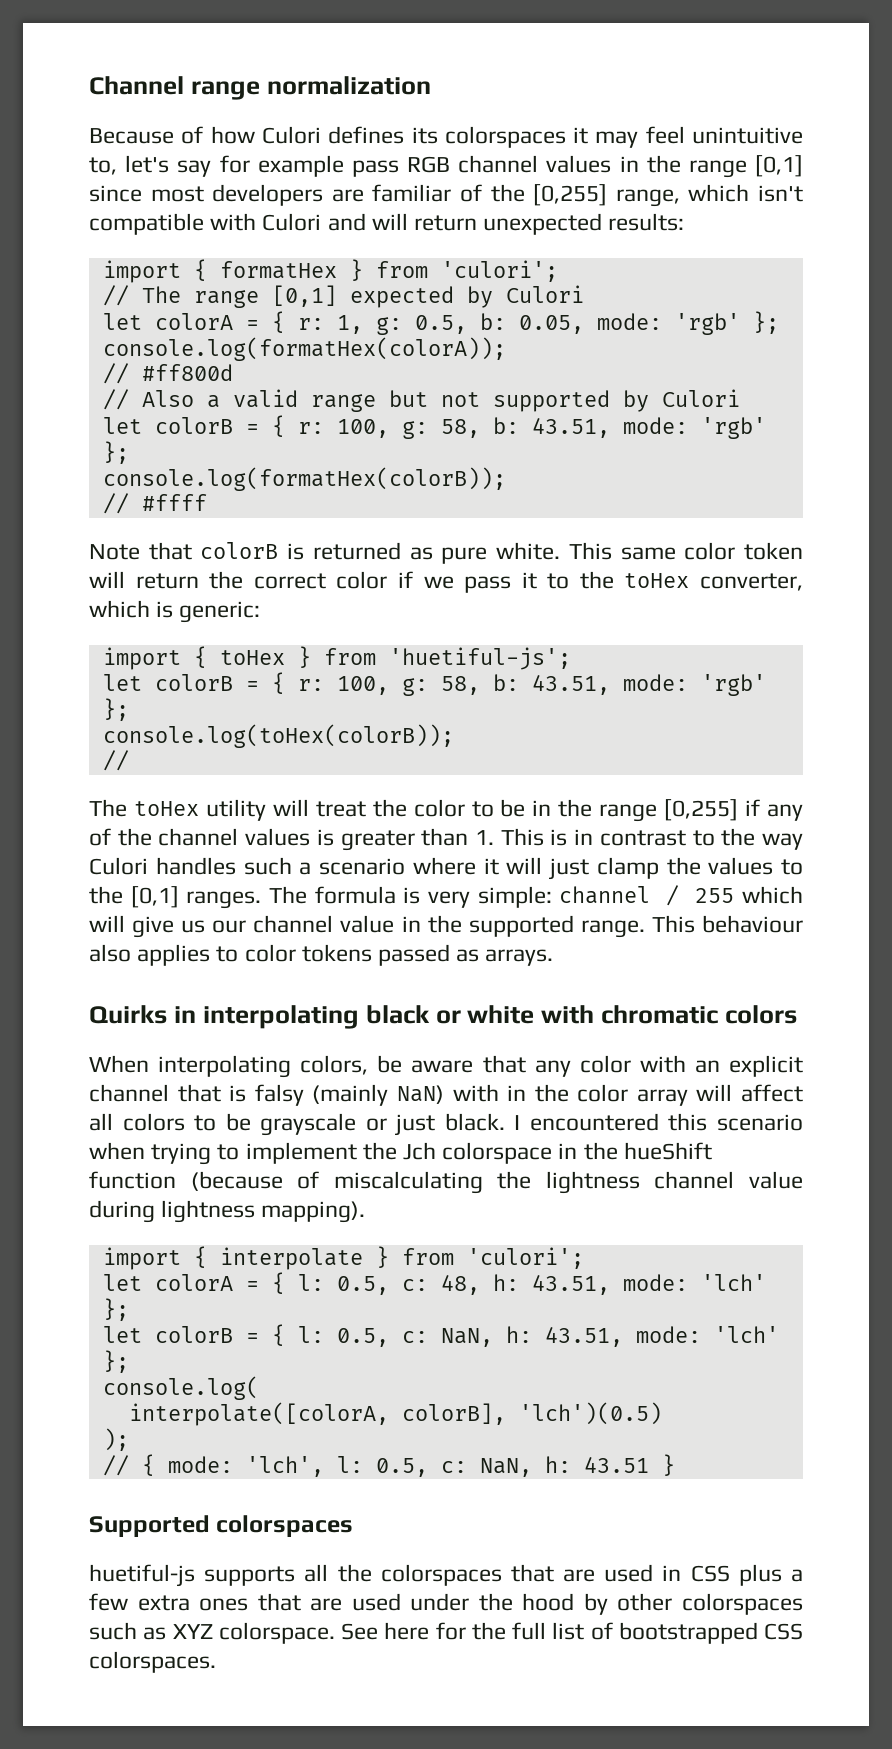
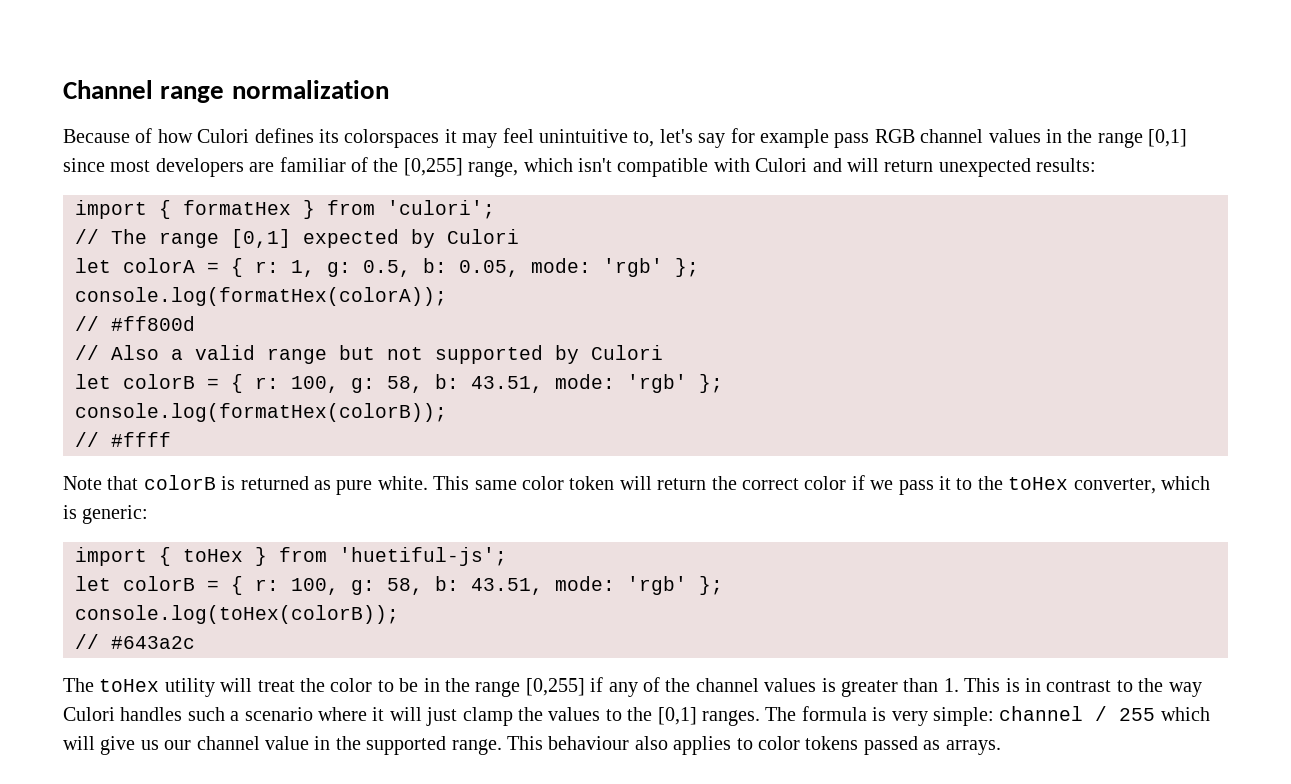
(129, 760) none -> [111,636,195,649] #643a2c
[89,1005,798,1029] [89,1055,804,1078] [89,1084,804,1106] [89,1113,803,1136] [89,1142,712,1165] [89,1171,803,1194] [89,1200,366,1223] [102,1246,584,1270] [102,1272,766,1295] [102,1298,129,1321] [102,1324,779,1347] [102,1350,129,1373] [102,1376,259,1400] [128,1402,662,1426] [102,1428,129,1451] [102,1454,675,1477] [89,1515,354,1537] [89,1564,803,1587] [89,1593,803,1615] [89,1622,803,1644] [89,1651,216,1673] // Quirks in interpolating black or white with chromatic colors // When interpolating colors, be aware that any color with an explicit channel that is falsy (mainly NaN) with in the color array will affect all colors to be grayscale or just black. I encountered this scenario when trying to implement the Jch colorspace in the hueShift function (because of miscalculating the lightness channel value during lightness mapping). // import { interpolate } from 'culori'; // let colorA = { l: 0.5, c: 48, h: 43.51, mode: 'lch' }; // let colorB = { l: 0.5, c: NaN, h: 43.51, mode: 'lch' }; // console.log( // interpolate([colorA, colorB], 'lch')(0.5) // ); // // { mode: 'lch', l: 0.5, c: NaN, h: 43.51 } // Supported colorspaces // huetiful-js supports all the colorspaces that are used in CSS plus a few extra ones that are used under the hood by other colorspaces such as XYZ colorspace. See here for the full list of bootstrapped CSS colorspaces. -> (1001, 747) none

